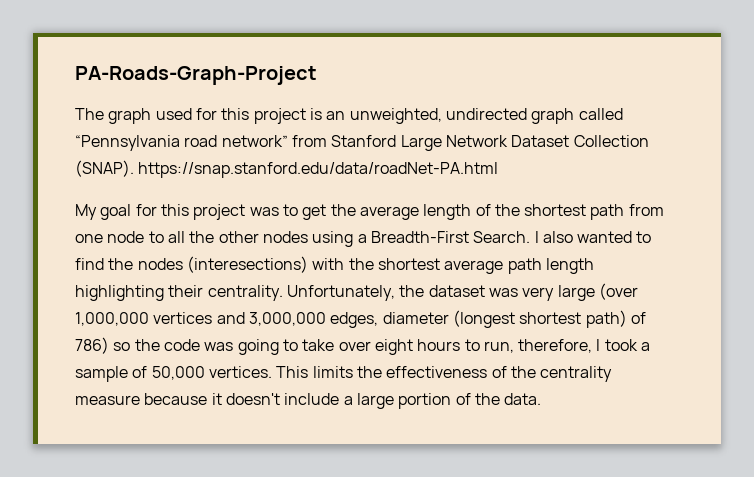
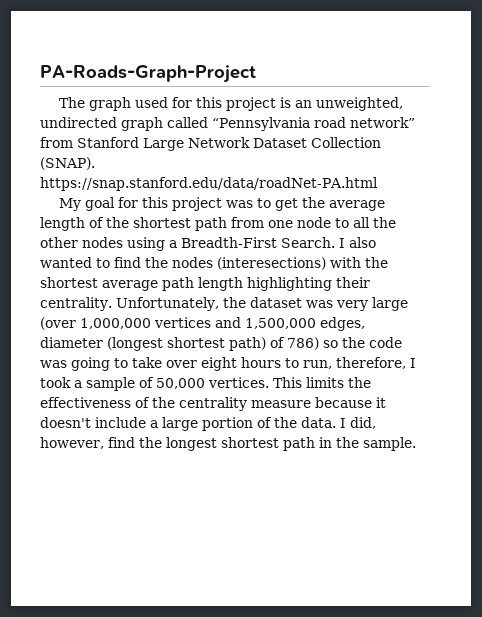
[248,312,326,326] 3,000,000 -> [245,318,316,329] 1,500,000
(542, 399) none -> [340,417,376,429] [40,437,416,451] I did, however, find the longest shortest path in the sample.

